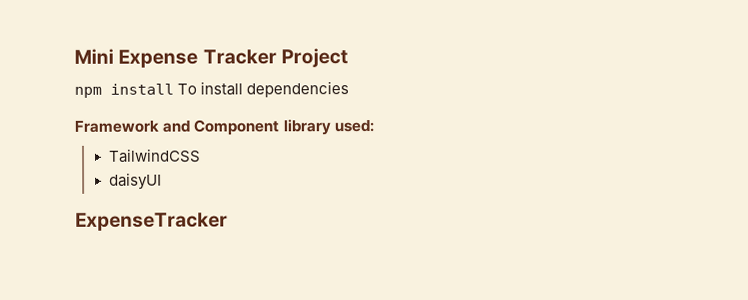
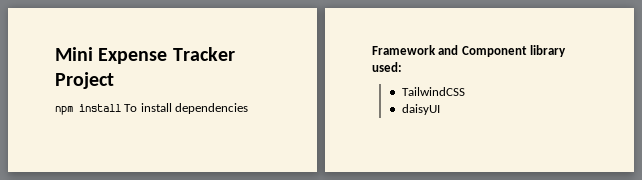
[75,212,228,231] // ExpenseTracker -> (440, 109) none

